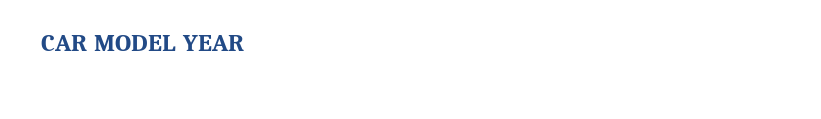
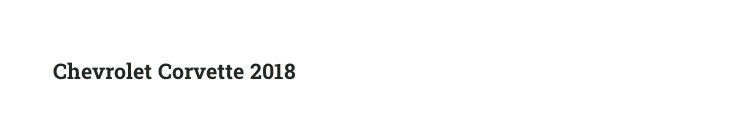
[41,35,244,51] CAR MODEL YEAR -> [53,62,296,80] Chevrolet Corvette 2018

